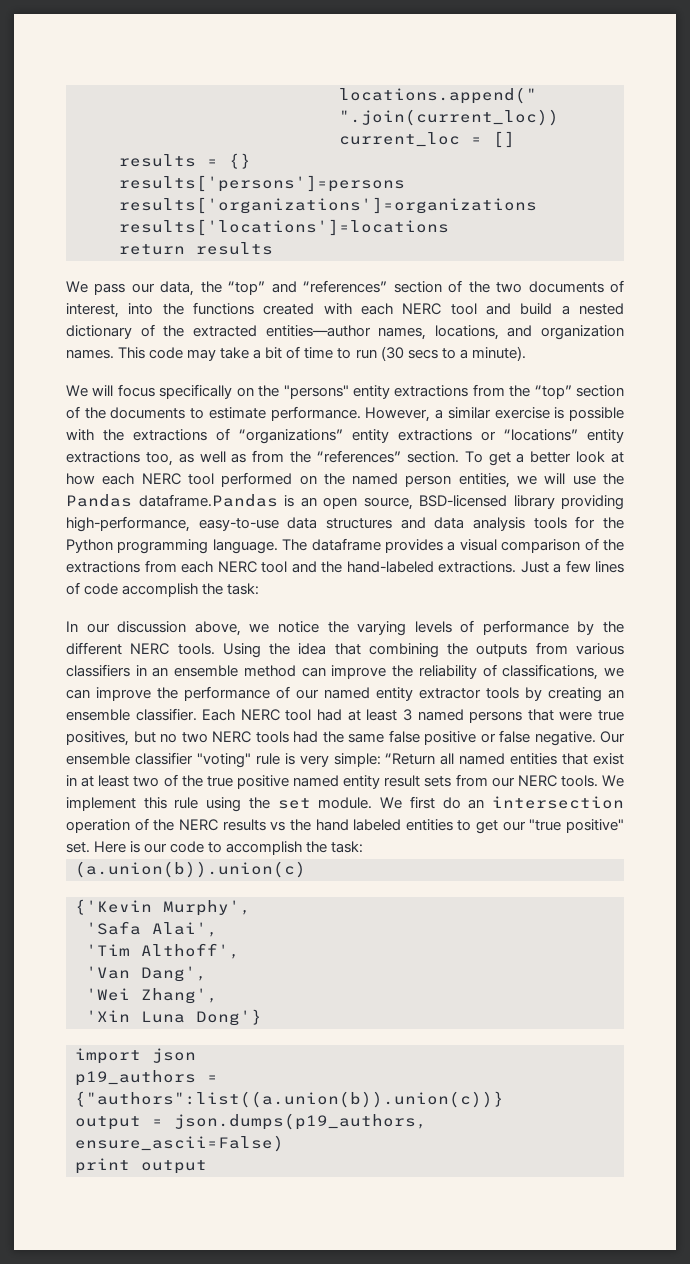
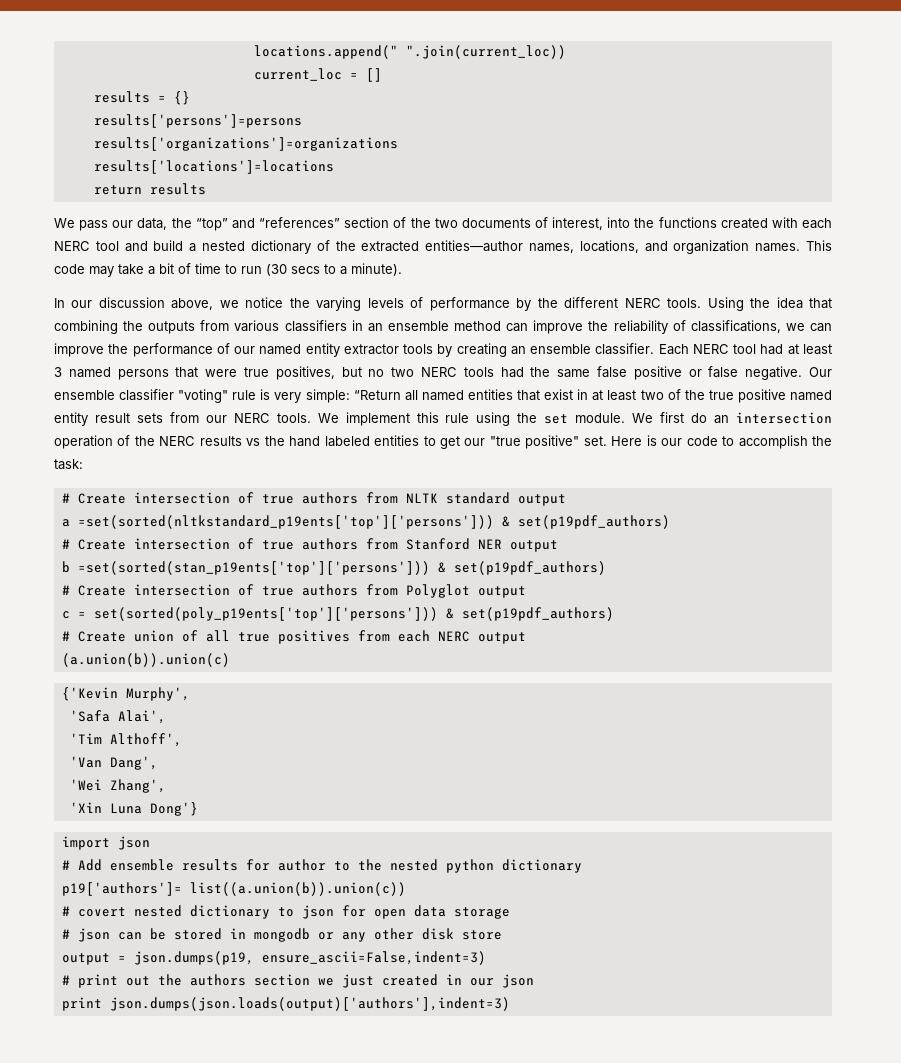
[66,384,625,399] [66,406,625,422] [66,428,624,444] [66,450,624,466] [66,472,625,488] [66,494,624,510] [66,516,625,532] [66,538,624,554] [66,560,624,573] [66,582,260,597] // We will focus specifically on the "persons" entity extractions from the “top” section of the documents to estimate performance. However, a similar exercise is possible with the extractions of “organizations” entity extractions or “locations” entity extractions too, as well as from the “references” section. To get a better look at how each NERC tool performed on the named person entities, we will use the Pandas dataframe.Pandas is an open source, BSD-licensed library providing high-performance, easy-to-use data structures and data analysis tools for the Python programming language. The dataframe provides a visual comparison of the extractions from each NERC tool and the hand-labeled extractions. Just a few lines of code accomplish the task: -> (402, 269) none
(364, 847) none -> [61,492,566,506] [61,515,670,529] [61,538,558,552] [61,561,606,575] [61,584,526,598] [61,607,614,621] [61,630,526,644] // # Create intersection of true authors from NLTK standard output // a =set(sorted(nltkstandard_p19ents['top']['persons'])) & set(p19pdf_authors) // # Create intersection of true authors from Stanford NER output // b =set(sorted(stan_p19ents['top']['persons'])) & set(p19pdf_authors) // # Create intersection of true authors from Polyglot output // c = set(sorted(poly_p19ents['top']['persons'])) & set(p19pdf_authors) // # Create union of all true positives from each NERC output
[75,1070,218,1086] [75,1091,504,1108] [75,1113,427,1130] [75,1135,284,1152] [75,1158,207,1174] p19_authors = {"authors":list((a.union(b)).union(c))} // output = json.dumps(p19_authors, ensure_ascii=False) // print output -> [61,859,582,873] [61,882,406,896] [61,905,510,919] [61,928,502,942] [61,951,486,965] [61,974,534,988] [61,997,510,1011] # Add ensemble results for author to the nested python dictionary // p19['authors']= list((a.union(b)).union(c)) // # covert nested dictionary to json for open data storage // # json can be stored in mongodb or any other disk store // output = json.dumps(p19, ensure_ascii=False,indent=3) // # print out the authors section we just created in our json // print json.dumps(json.loads(output)['authors'],indent=3)

